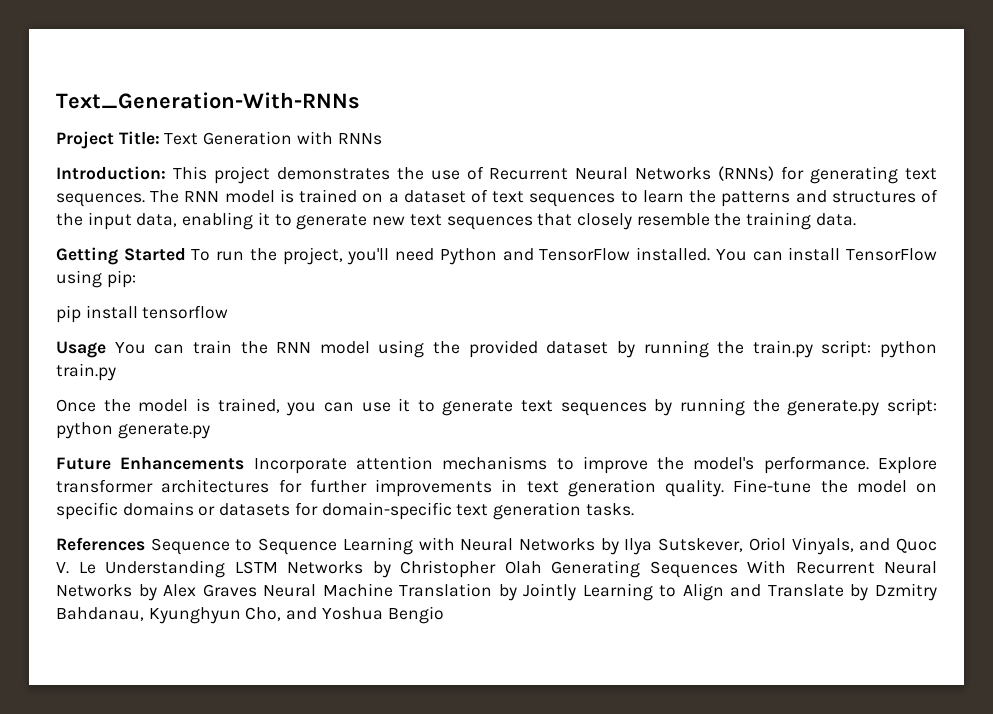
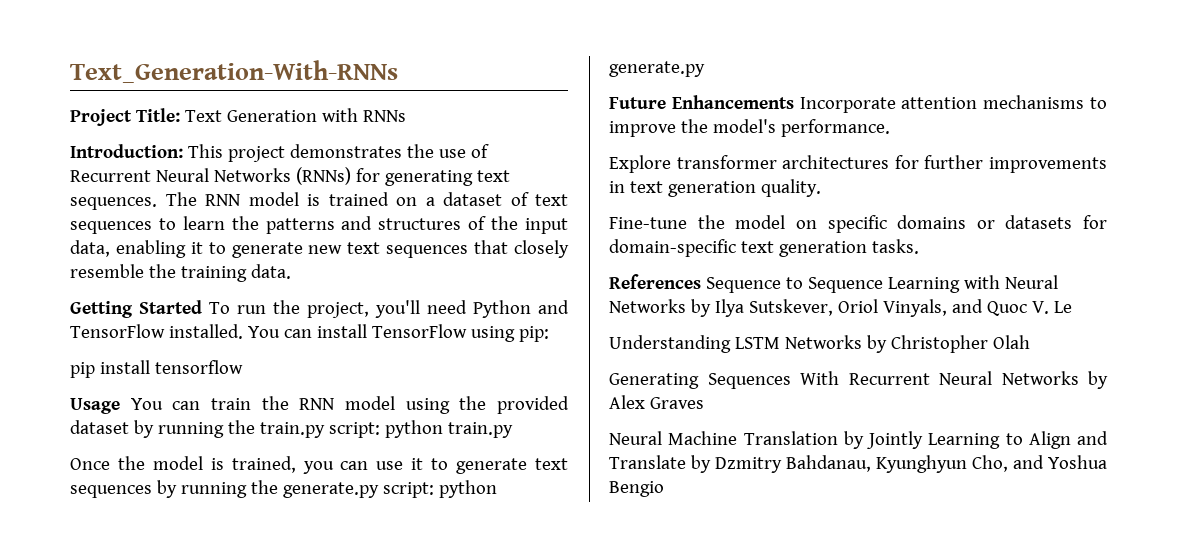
(869, 465) none -> (890, 128) //
(724, 488) none -> (821, 188) //
(96, 568) none -> (1072, 307) //
(542, 567) none -> (1030, 342) //
(257, 590) none -> (704, 403) //

